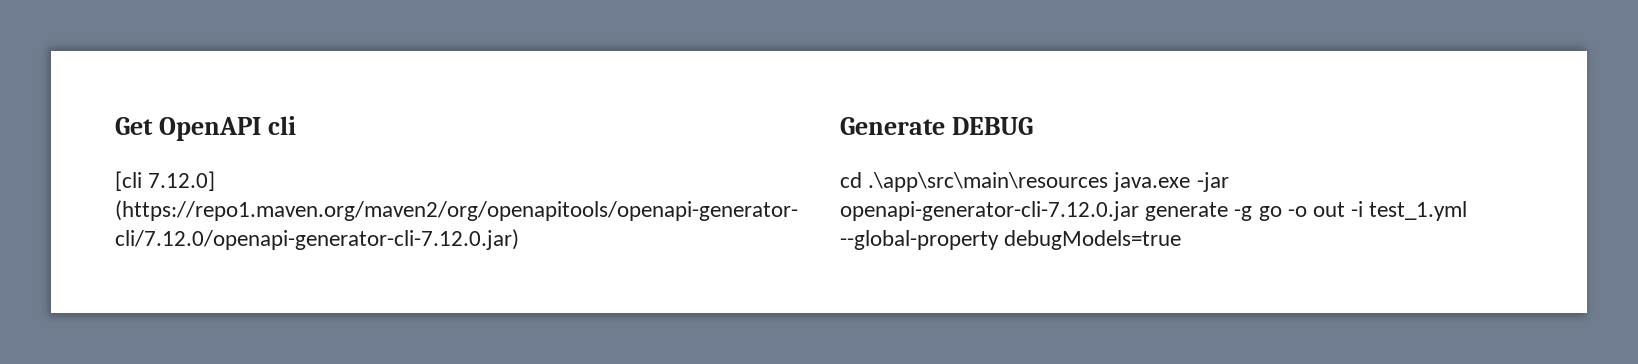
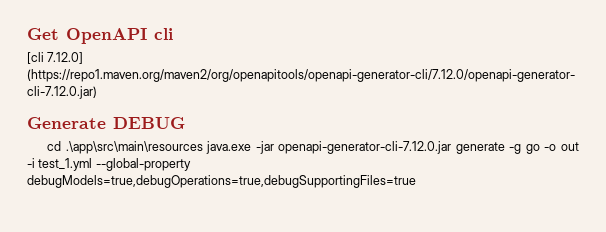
[1004,230,1182,250] debugModels=true -> [27,175,416,188] debugModels=true,debugOperations=true,debugSupportingFiles=true

